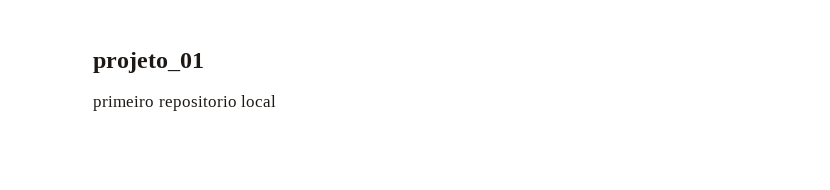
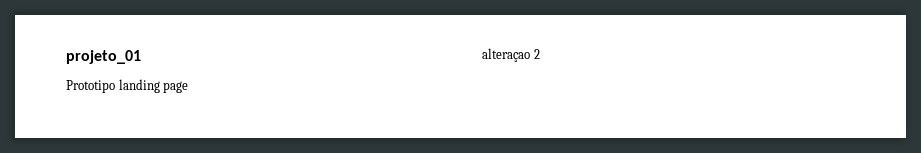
[93,95,277,111] primeiro repositorio local -> [66,79,189,93] [482,48,540,62] Prototipo landing page // alteraçao 2

